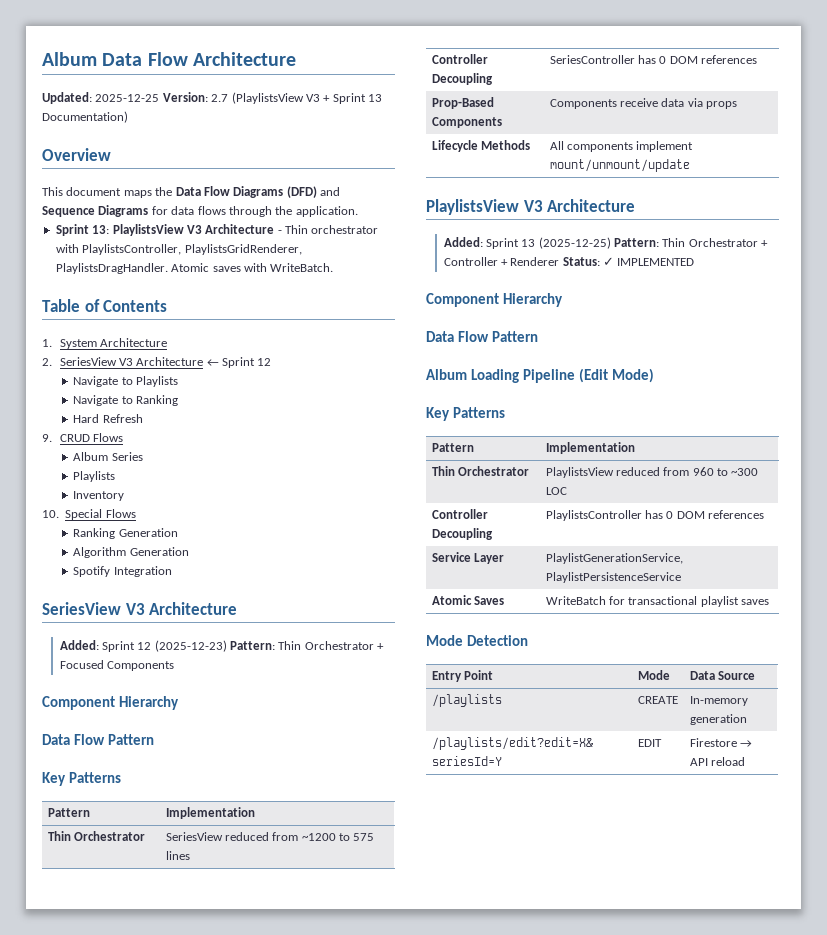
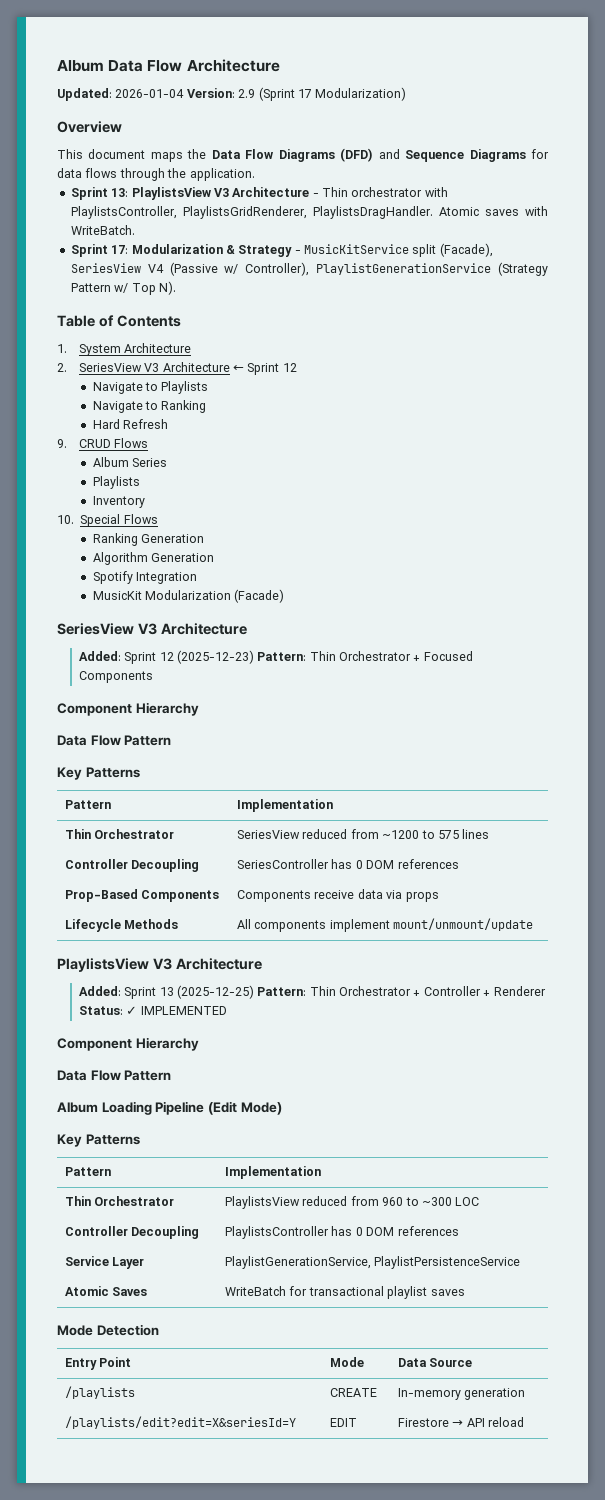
[95,92,382,104] [42,111,128,123] 2025-12-25 Version: 2.7 (PlaylistsView V3 + Sprint 13 Documentation) -> [115,87,407,101] 2026-01-04 Version: 2.9 (Sprint 17 Modularization)
(334, 267) none -> [70,243,493,257] [70,262,548,276] [70,281,176,295] // Sprint 17: Modularization & Strategy - MusicKitService split (Facade), SeriesView V4 (Passive w/ Controller), PlaylistGenerationService (Strategy Pattern w/ Top N).
(172, 571) none -> [92,589,285,603] // MusicKit Modularization (Facade)

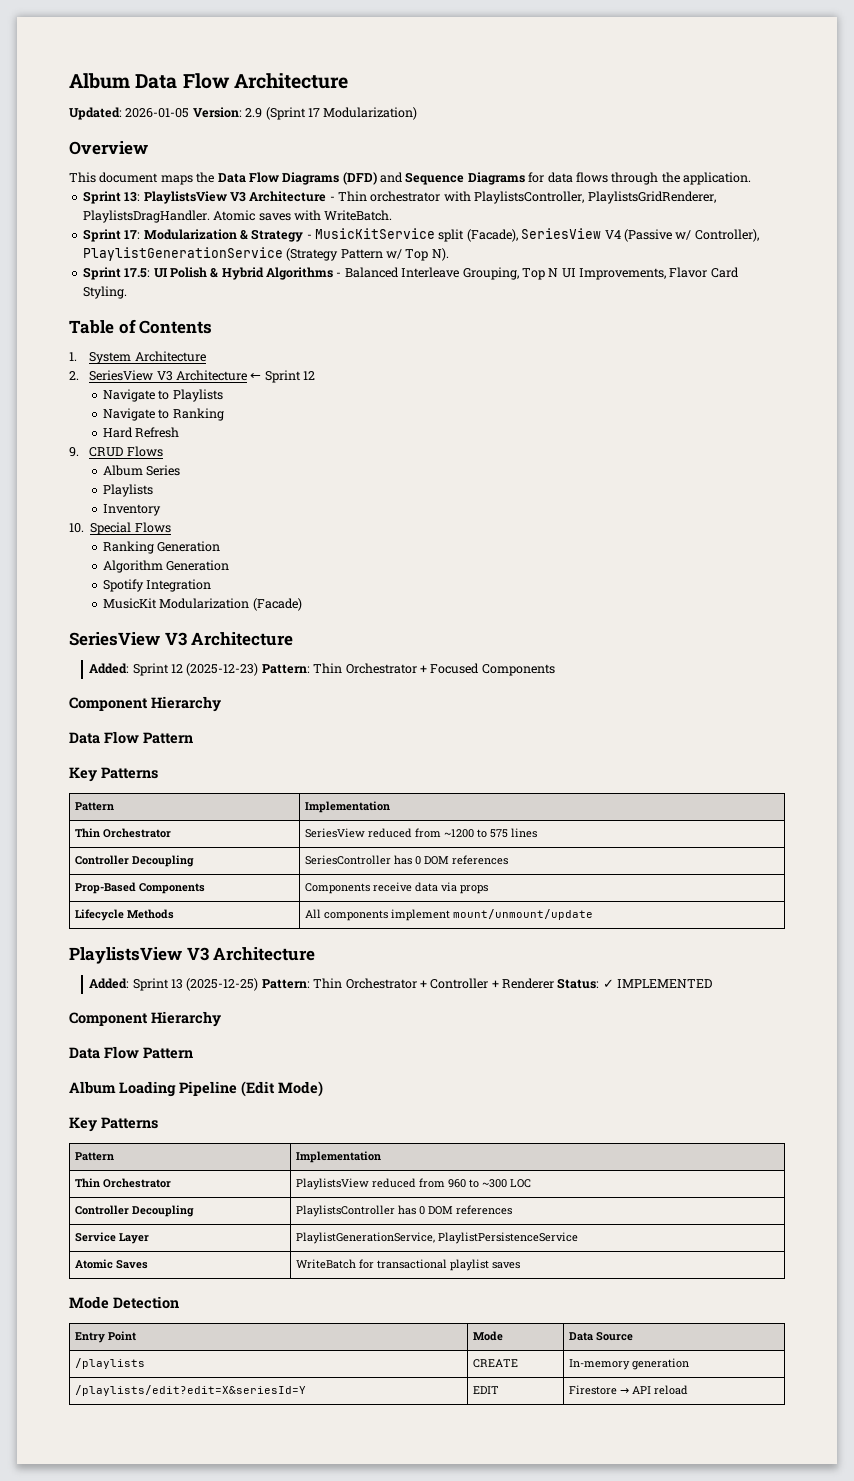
[115,89,185,98] 2026-01-04 -> [125,108,190,118] 2026-01-05
(176, 288) none -> [82,267,739,280] [82,286,127,299] // Sprint 17.5: UI Polish & Hybrid Algorithms - Balanced Interleave Grouping, Top N UI Improvements, Flavor Card Styling.

